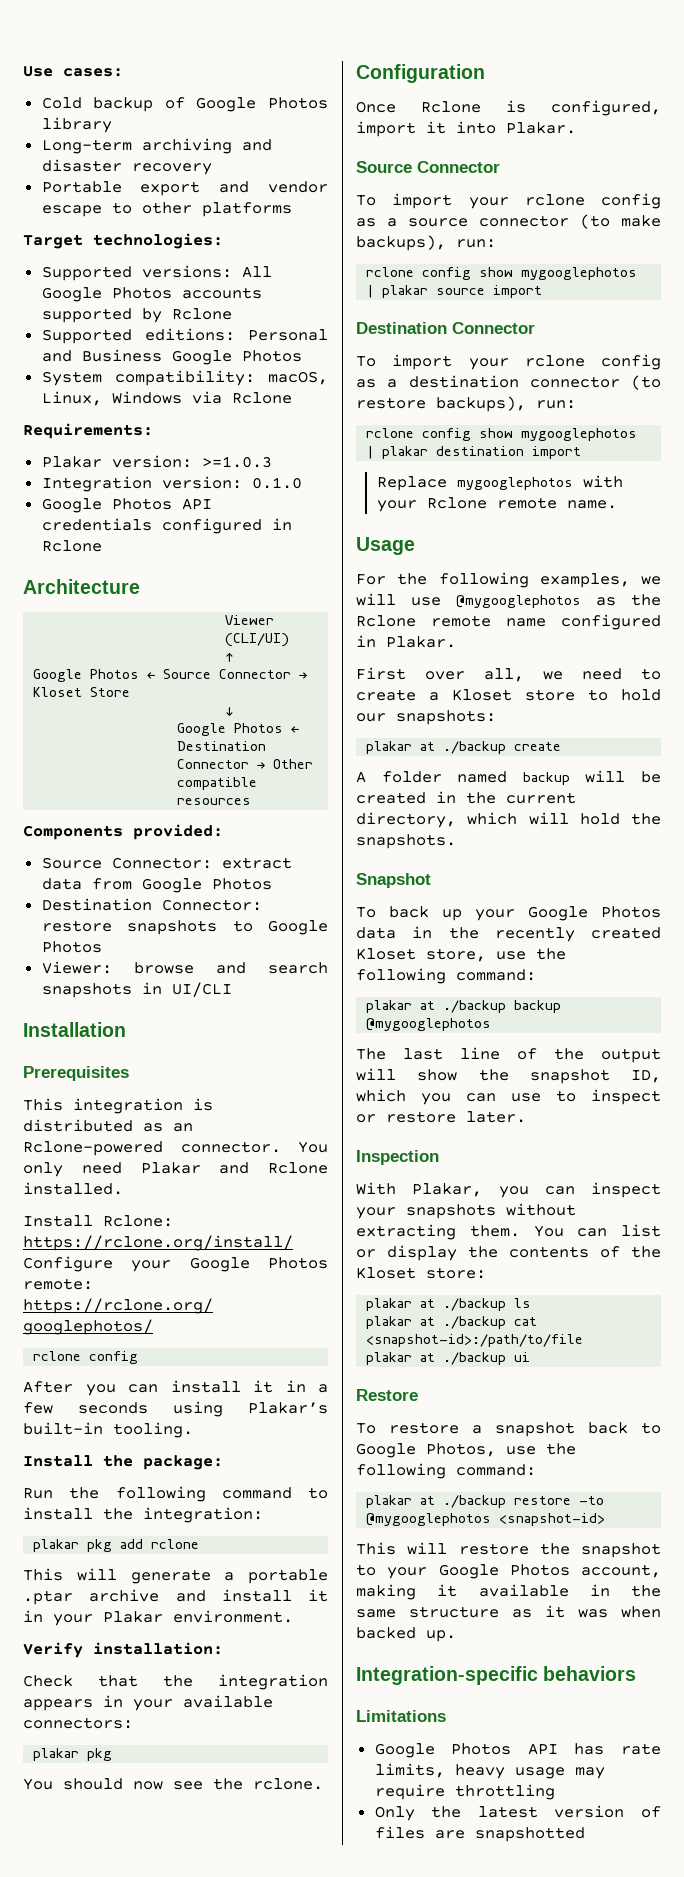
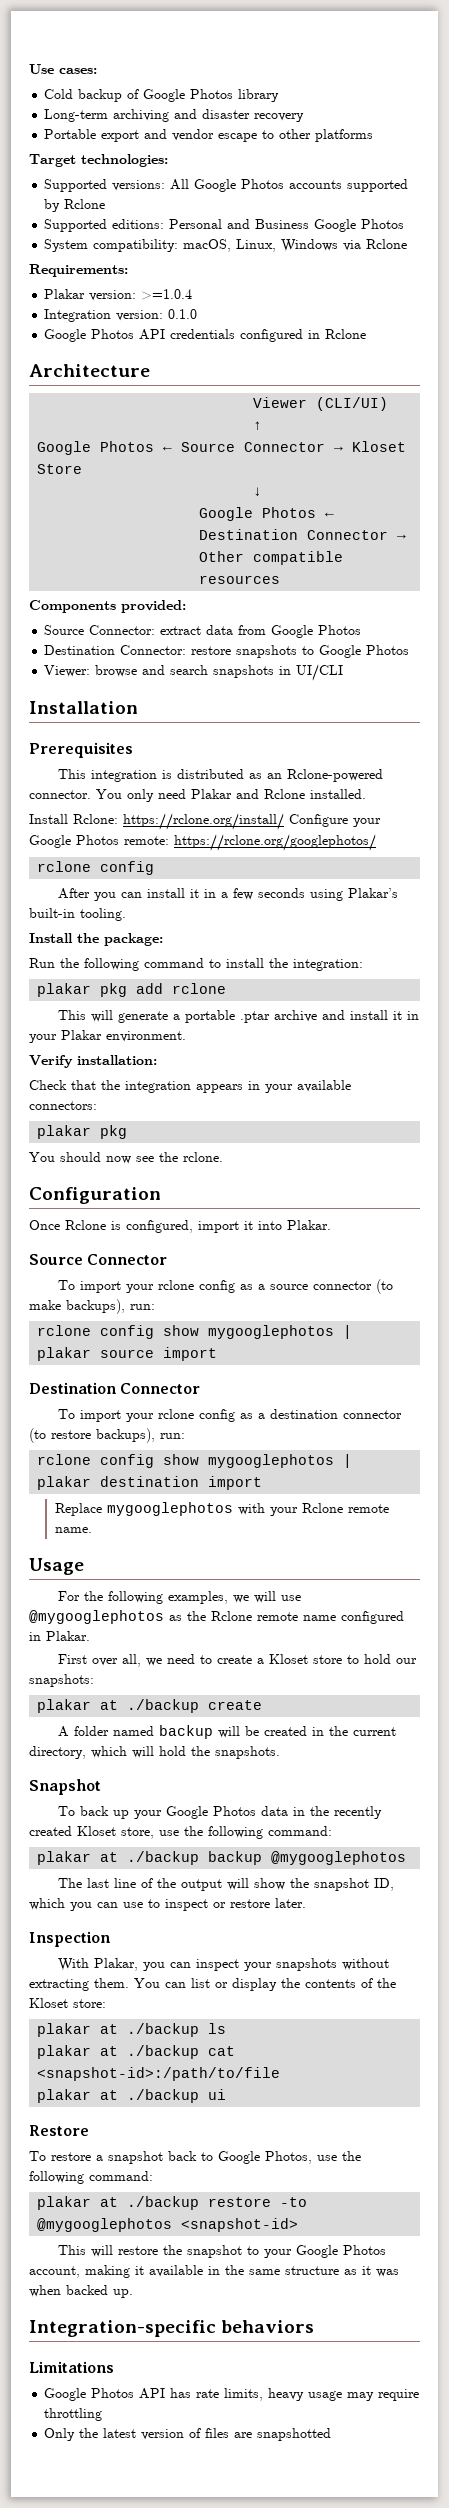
[201,456,272,468] >=1.0.3 -> [141,289,193,300] >=1.0.4

